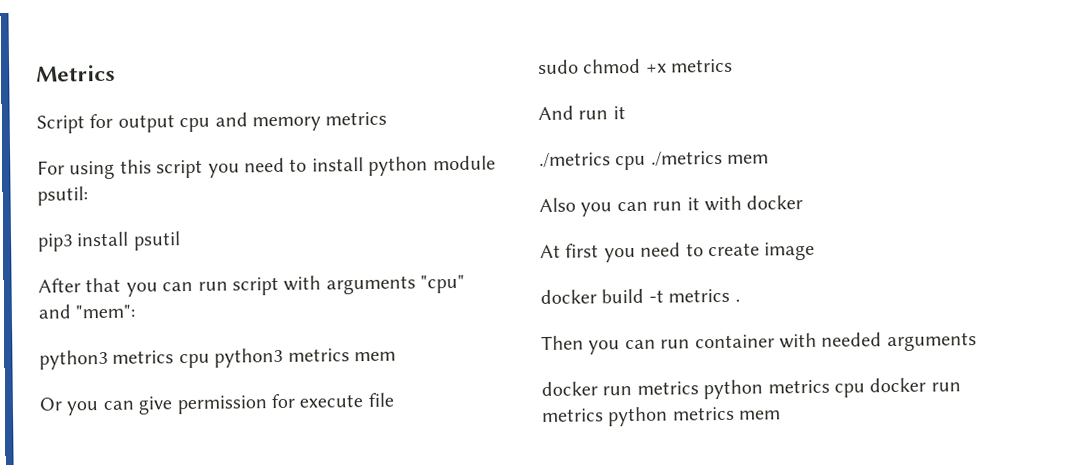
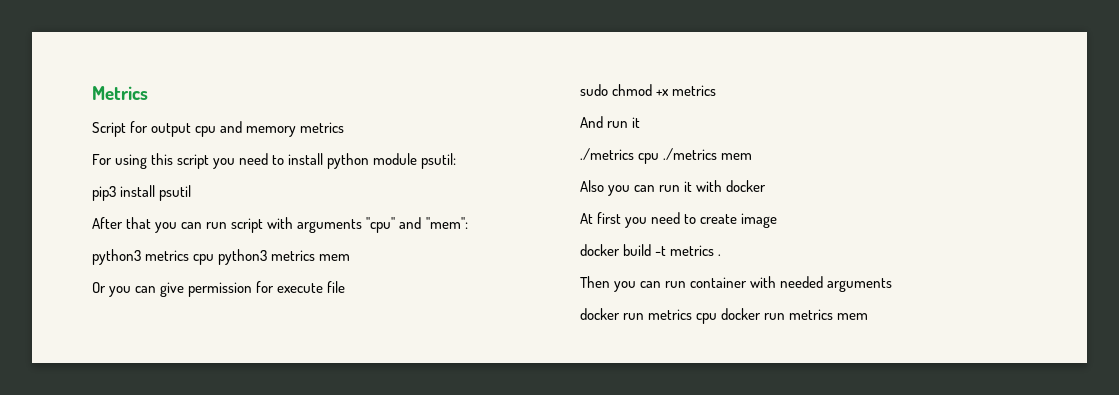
[703,379,830,400] python metrics -> (693, 314) none
[607,406,735,427] python metrics -> (834, 314) none

